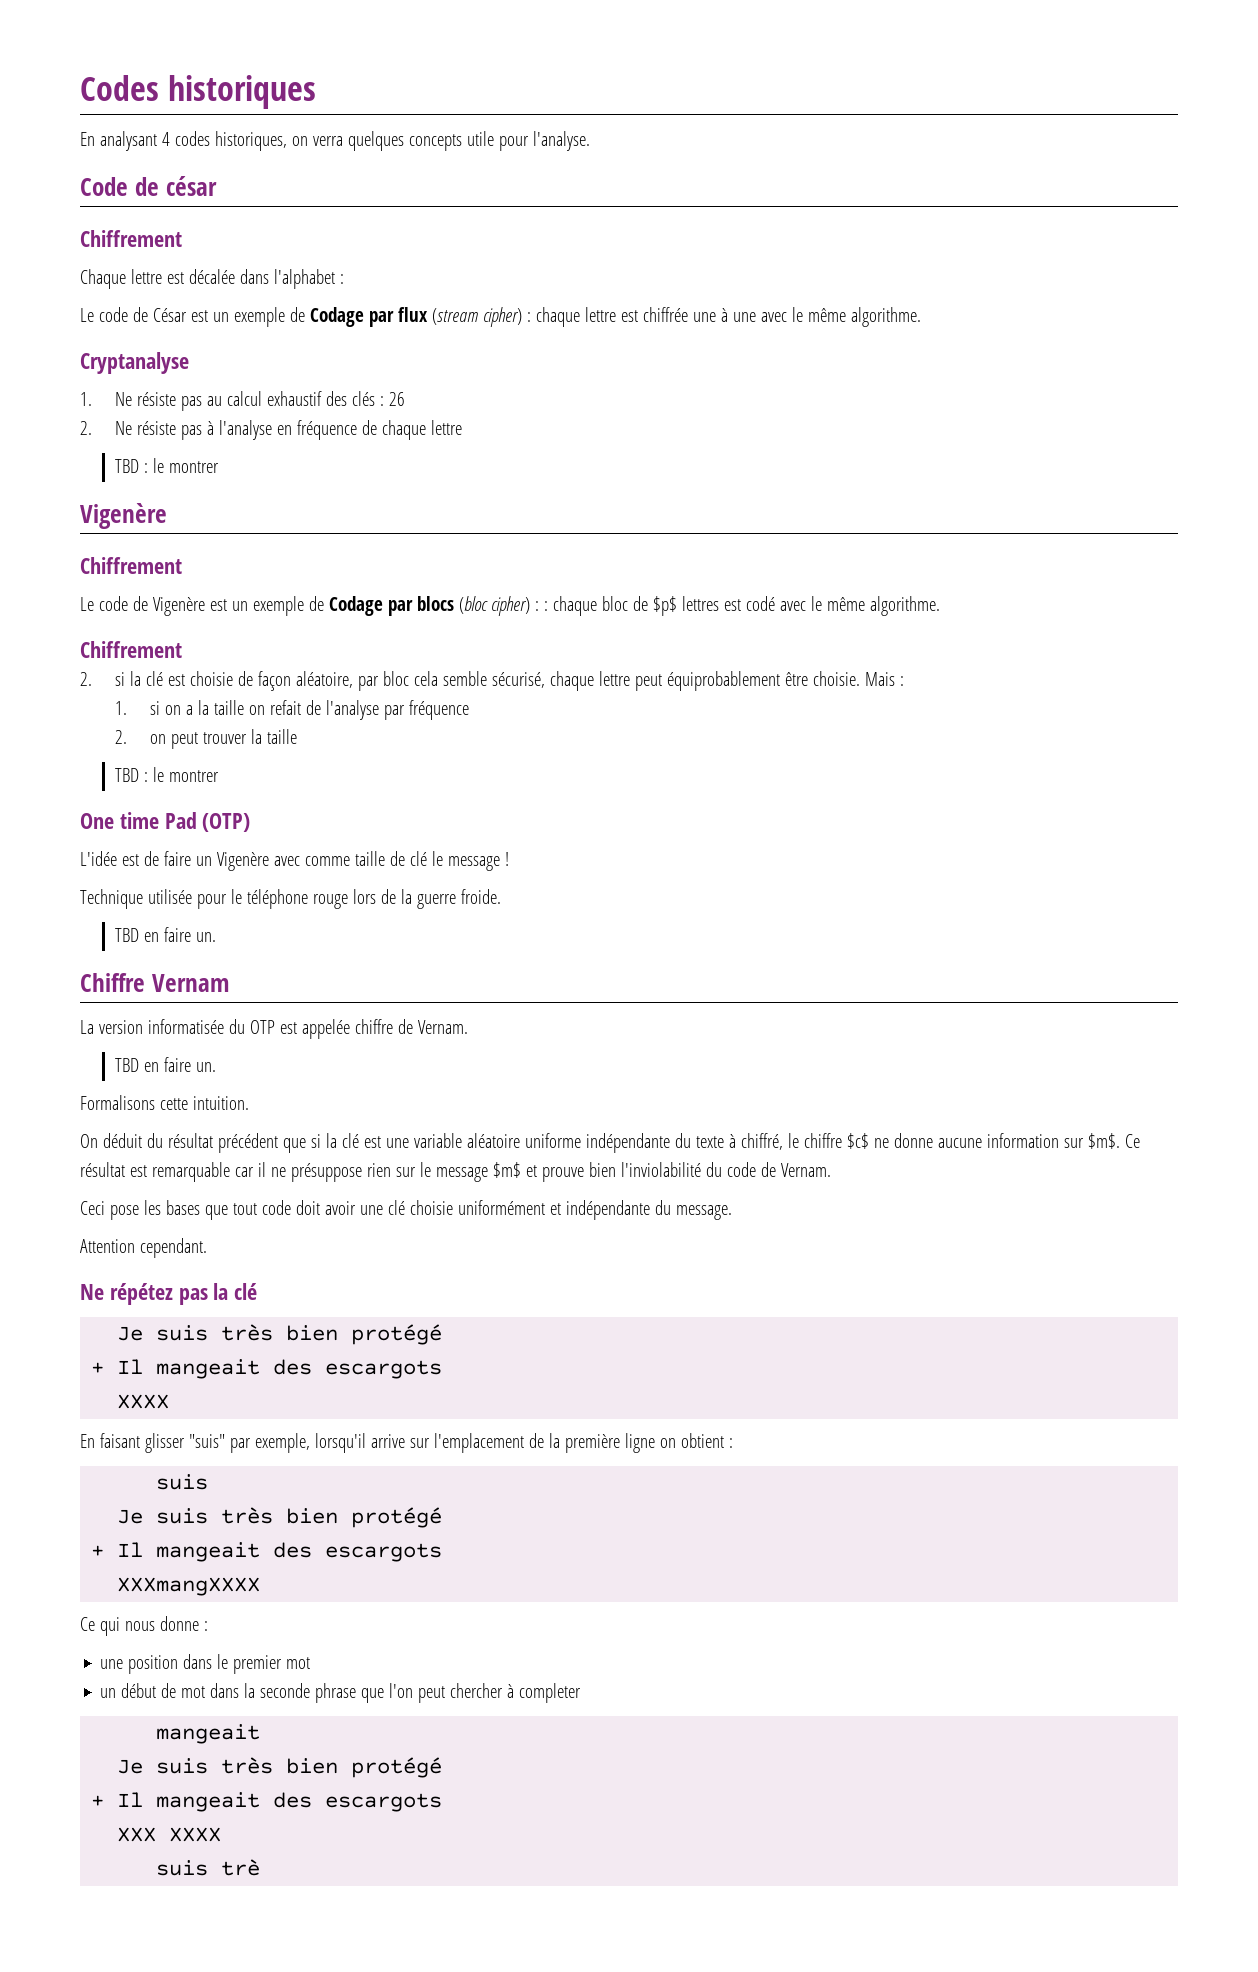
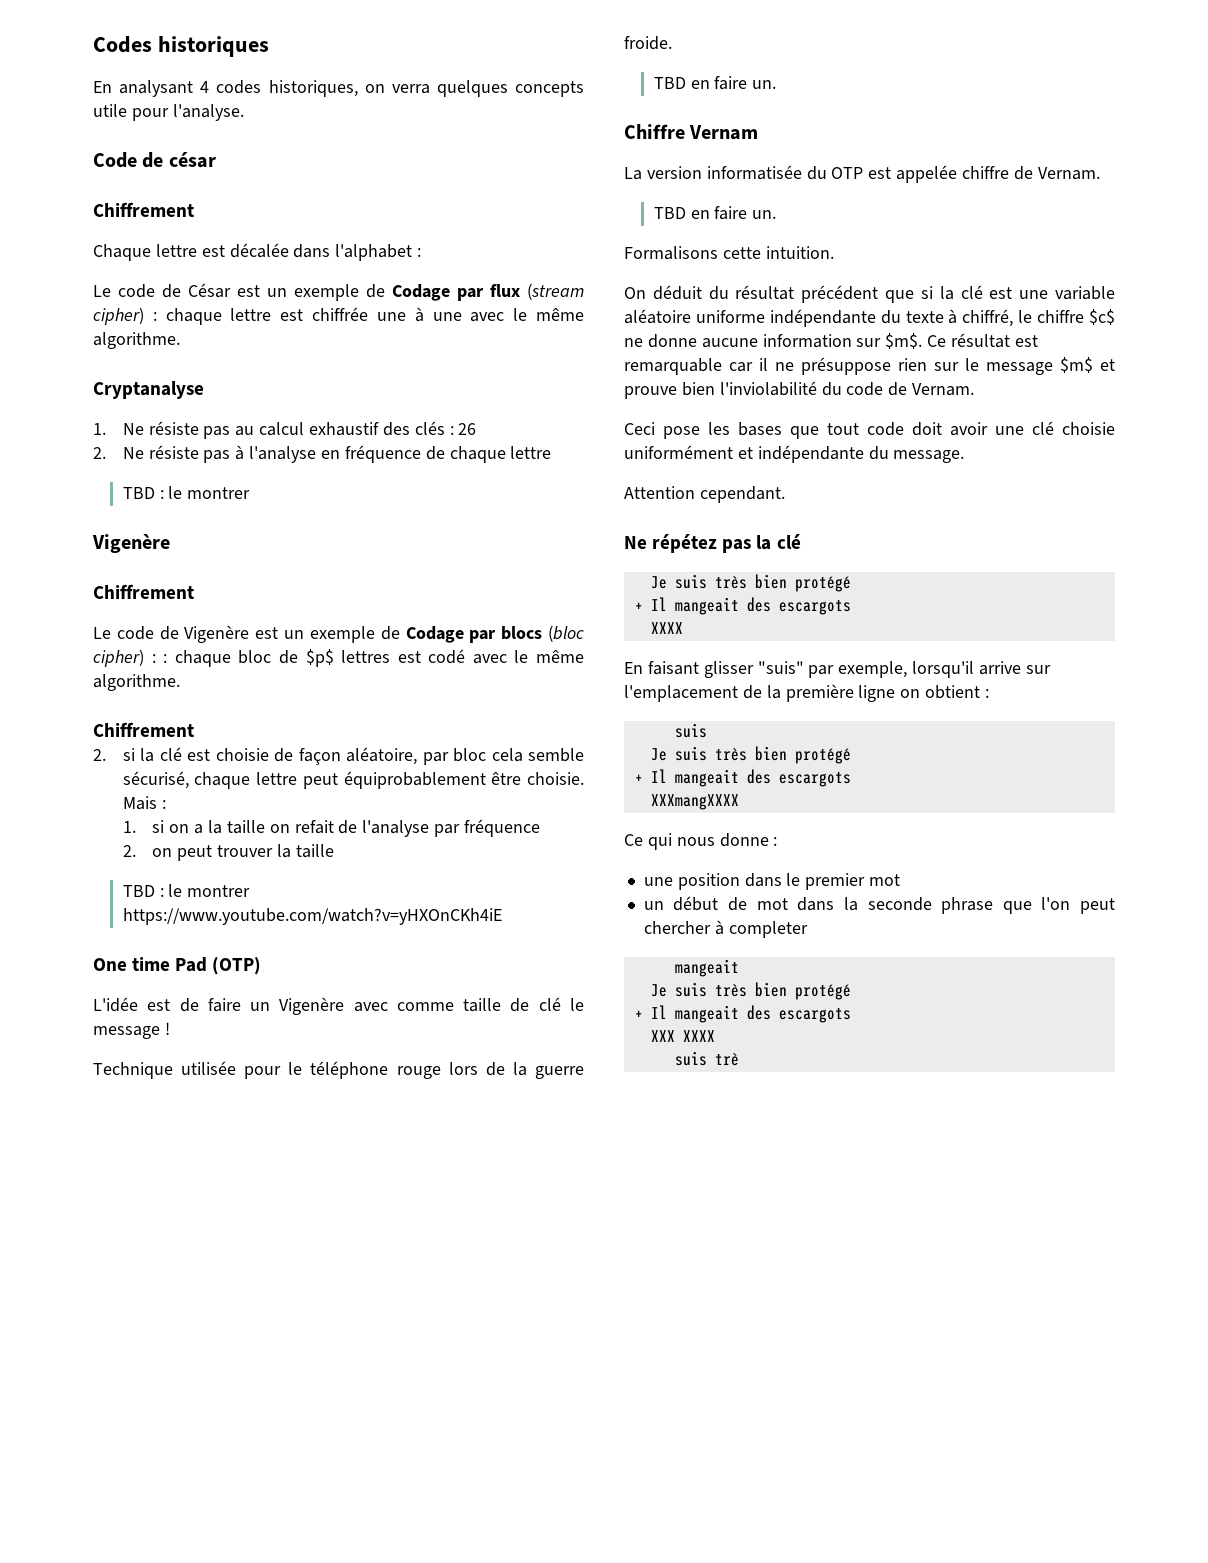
(220, 776) none -> [122,908,502,925] https://www.youtube.com/watch?v=yHXOnCKh4iE

